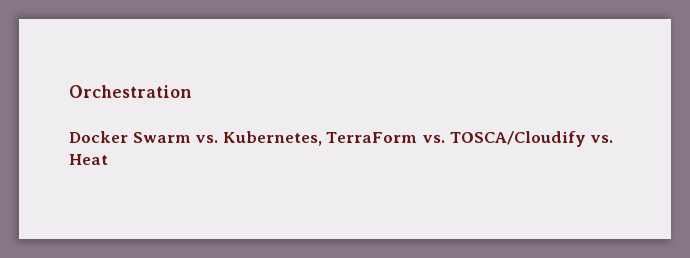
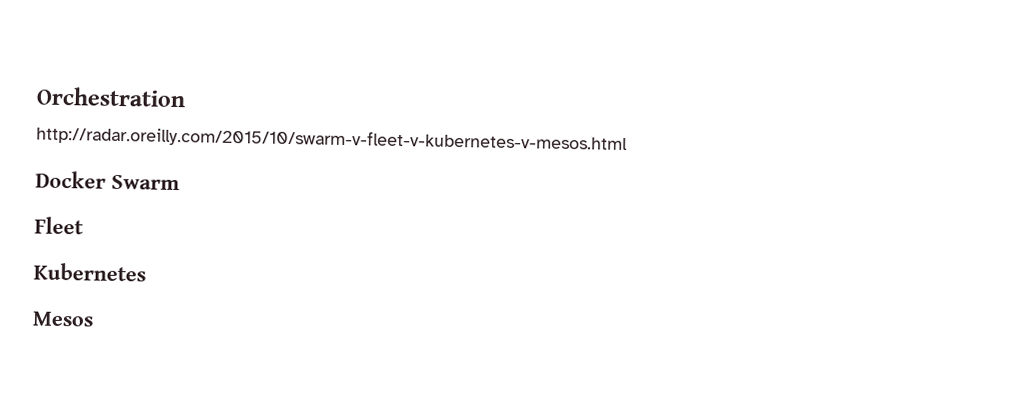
(192, 91) none -> [36,125,628,154] // http://radar.oreilly.com/2015/10/swarm-v-fleet-v-kubernetes-v-mesos.html
[195,131,614,147] [69,154,108,165] vs. Kubernetes, TerraForm vs. TOSCA/Cloudify vs. Heat -> [34,216,84,235] [33,262,146,282] [32,311,94,327] // Fleet // Kubernetes // Mesos

